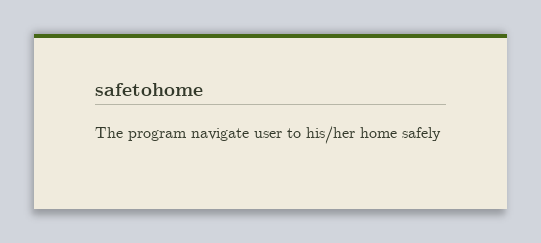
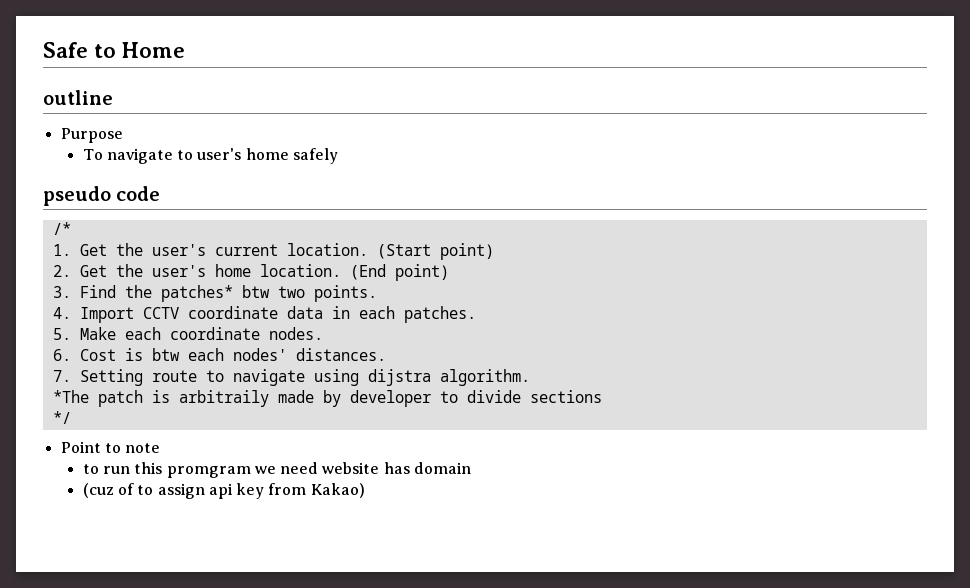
[95,83,203,96] [95,126,441,144] safetohome // The program navigate user to his/her home safely -> [43,42,186,58] [43,90,113,105] [60,128,123,143] [82,148,339,164] [43,186,161,206] [52,222,71,235] [52,243,494,260] [52,264,449,281] [52,285,377,302] [52,306,476,323] [52,327,323,340] [52,348,386,361] [52,369,530,386] [52,390,602,407] [52,411,71,424] [60,441,161,453] [82,462,472,478] [82,483,365,499] Safe to Home // outline // Purpose // To navigate to user's home safely // pseudo code // /* // 1. Get the user's current location. (Start point) // 2. Get the user's home location. (End point) // 3. Find the patches* btw two points. // 4. Import CCTV coordinate data in each patches. // 5. Make each coordinate nodes. // 6. Cost is btw each nodes' distances. // 7. Setting route to navigate using dijstra algorithm. // *The patch is arbitraily made by developer to divide sections // */ // Point to note // to run this promgram we need website has domain // (cuz of to assign api key from Kakao)

